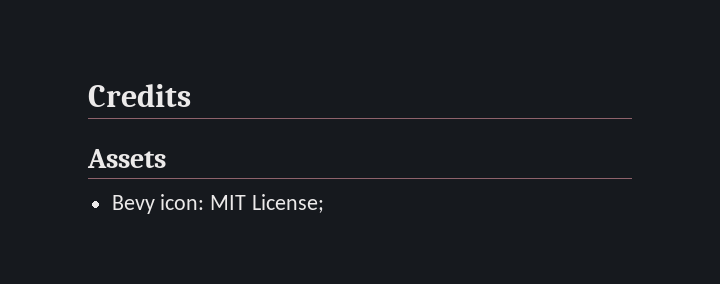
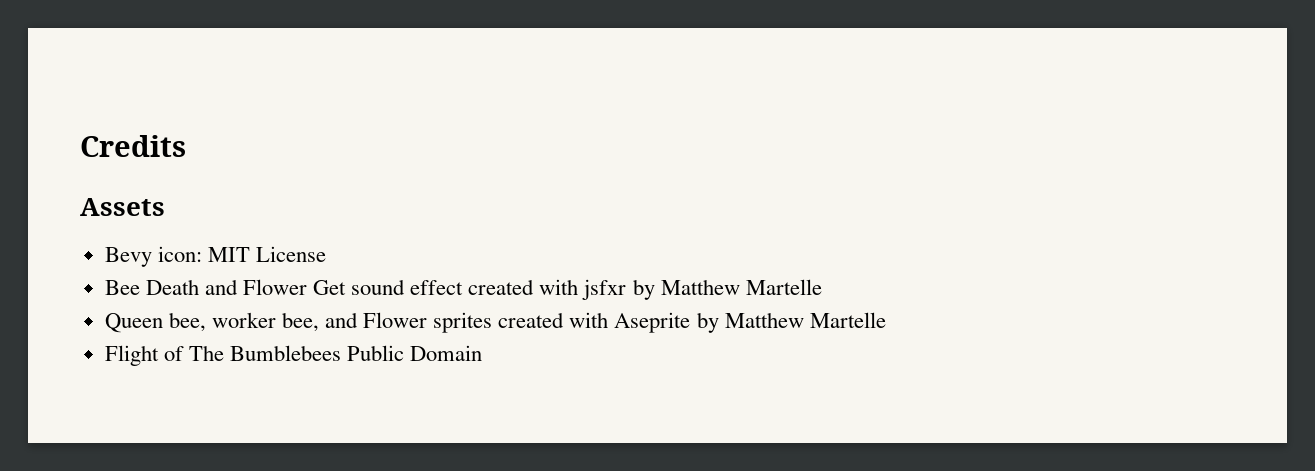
[252,194,325,213] License; -> [255,246,326,262] [104,279,822,300] [104,312,886,333] [104,345,483,366] License // Bee Death and Flower Get sound effect created with jsfxr by Matthew Martelle // Queen bee, worker bee, and Flower sprites created with Aseprite by Matthew Martelle // Flight of The Bumblebees Public Domain

